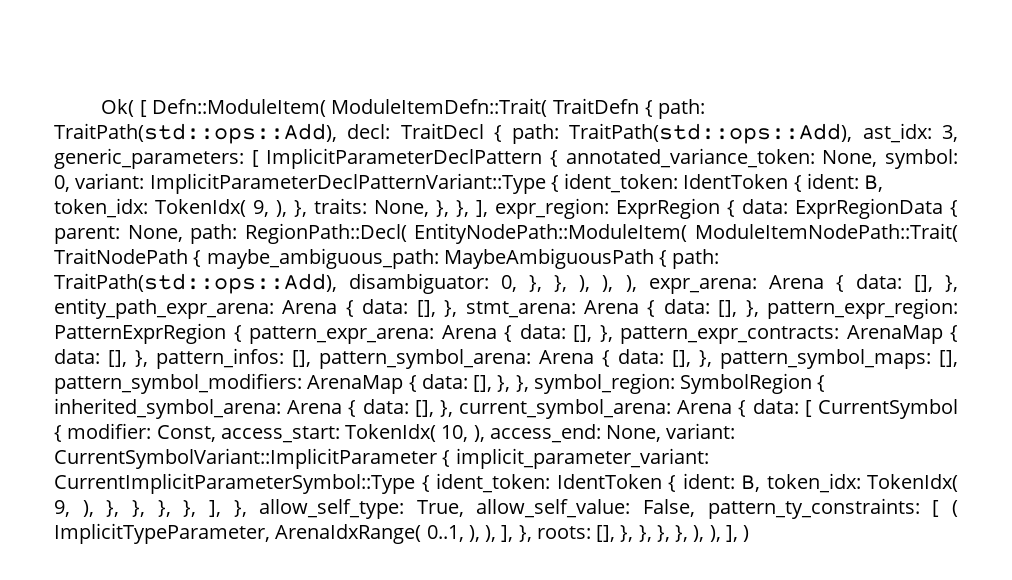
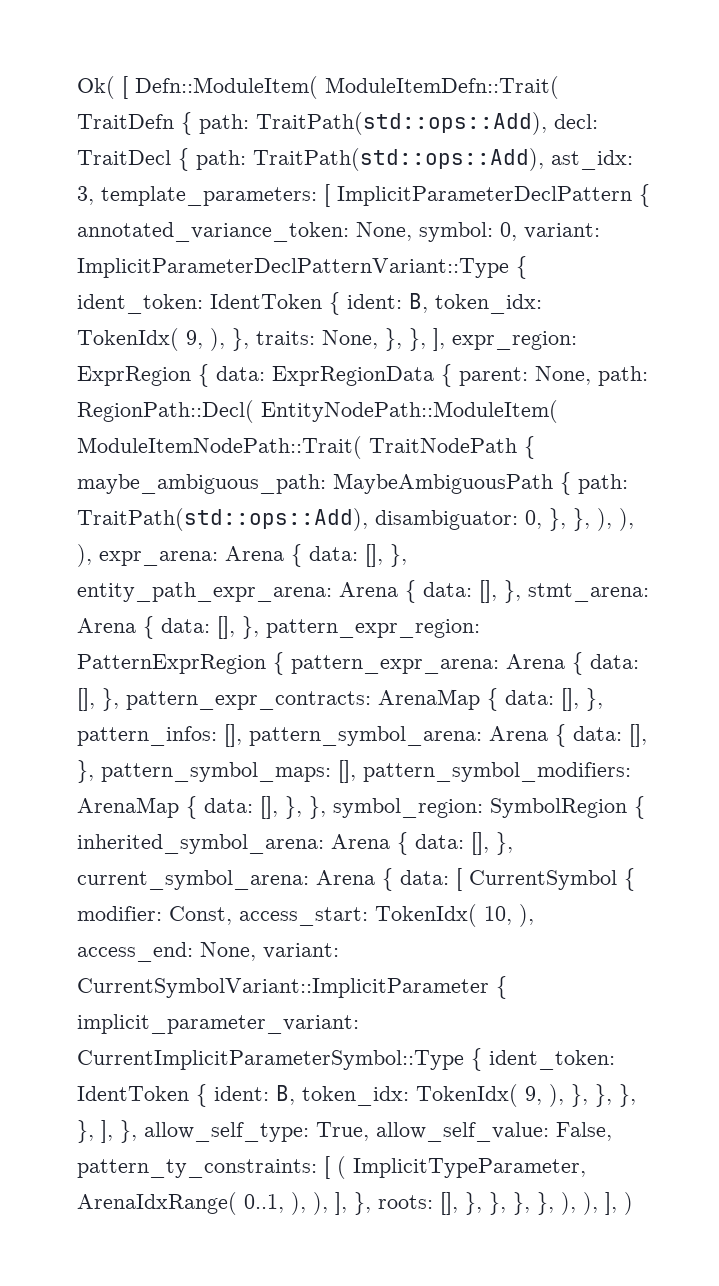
[54,148,244,169] generic_parameters: -> [101,186,317,206] template_parameters:

